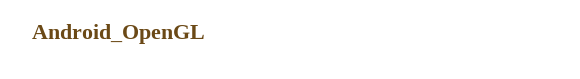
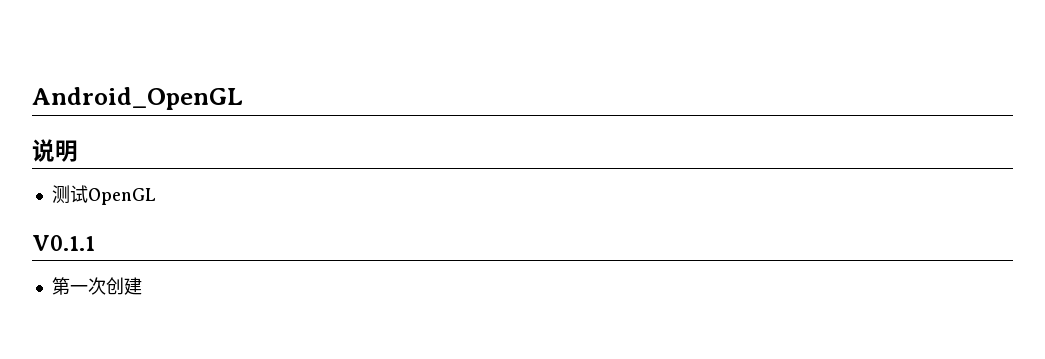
(205, 34) none -> [32,139,78,162] [51,185,156,205] [32,235,95,251] [51,277,142,295] // 说明 // 测试OpenGL // V0.1.1 // 第一次创建

